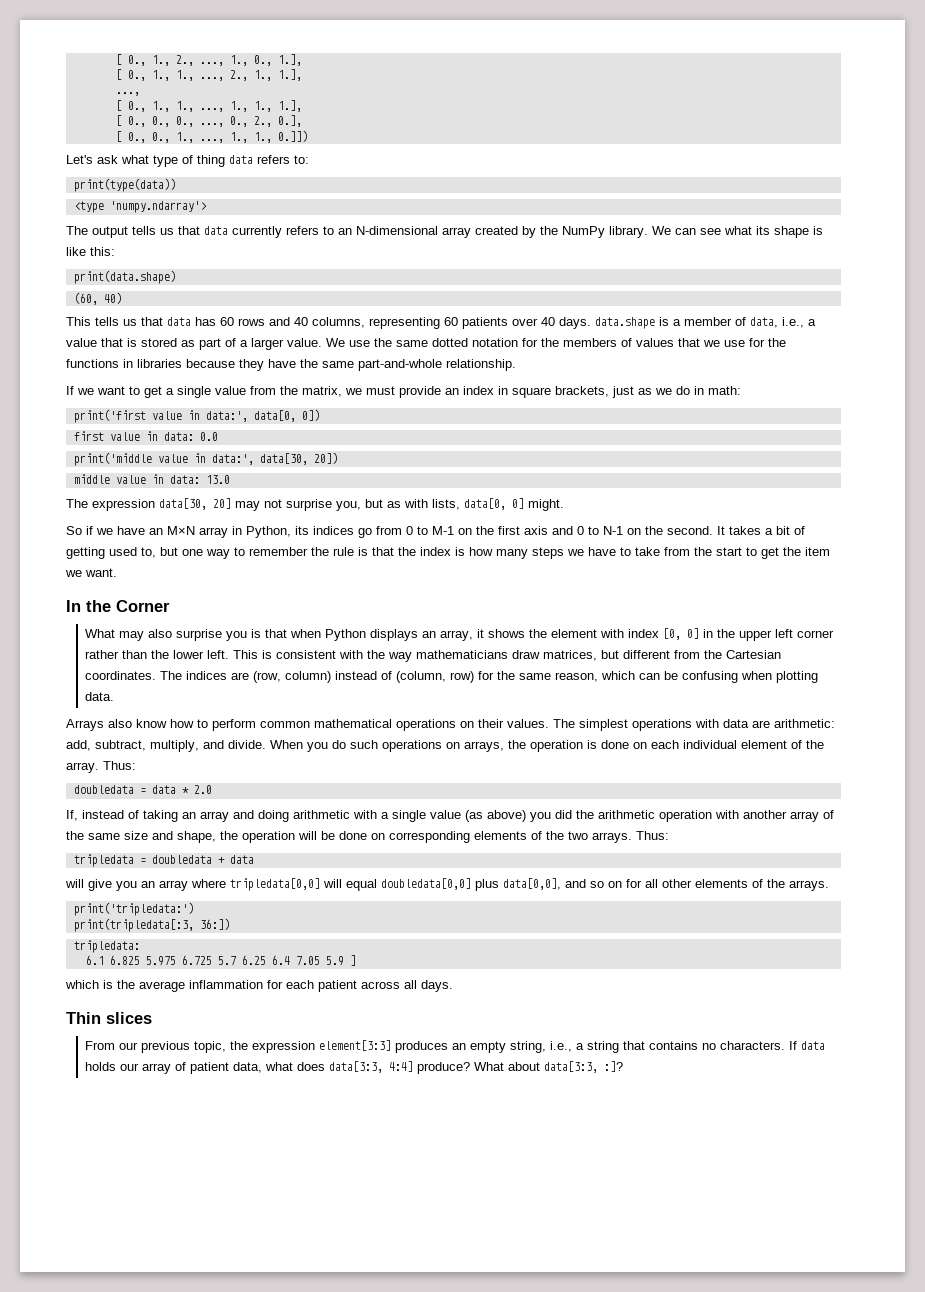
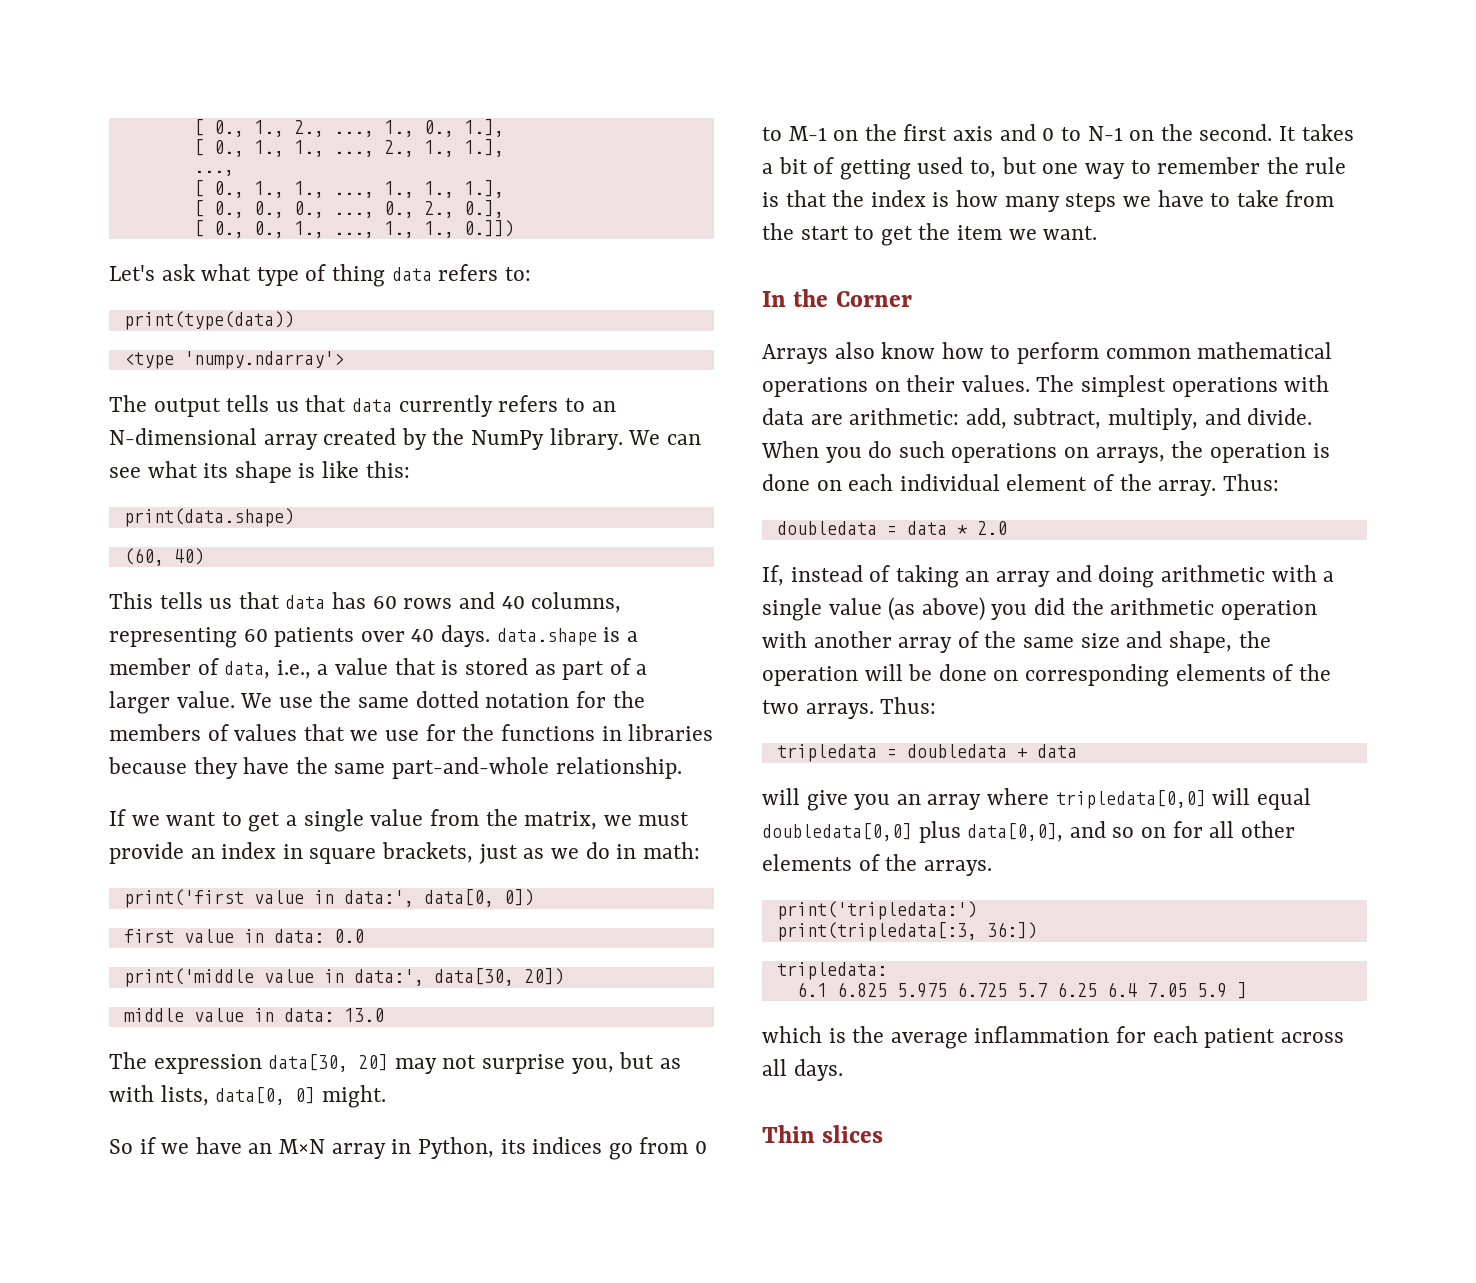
[85,628,835,641] [85,650,782,662] [85,671,819,683] [85,692,115,701] // What may also surprise you is that when Python displays an array, it shows the element with index [0, 0] in the upper left corner rather than the lower left. This is consistent with the way mathematicians draw matrices, but different from the Cartesian coordinates. The indices are (row, column) instead of (column, row) for the same reason, which can be confusing when plotting data. -> (912, 299) none
[85,1040,826,1053] [85,1061,624,1074] // From our previous topic, the expression element[3:3] produces an empty string, i.e., a string that contains no characters. If data holds our array of patient data, what does data[3:3, 4:4] produce? What about data[3:3, :]? -> (884, 1134) none

